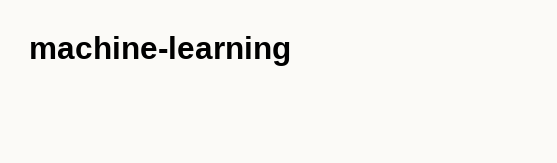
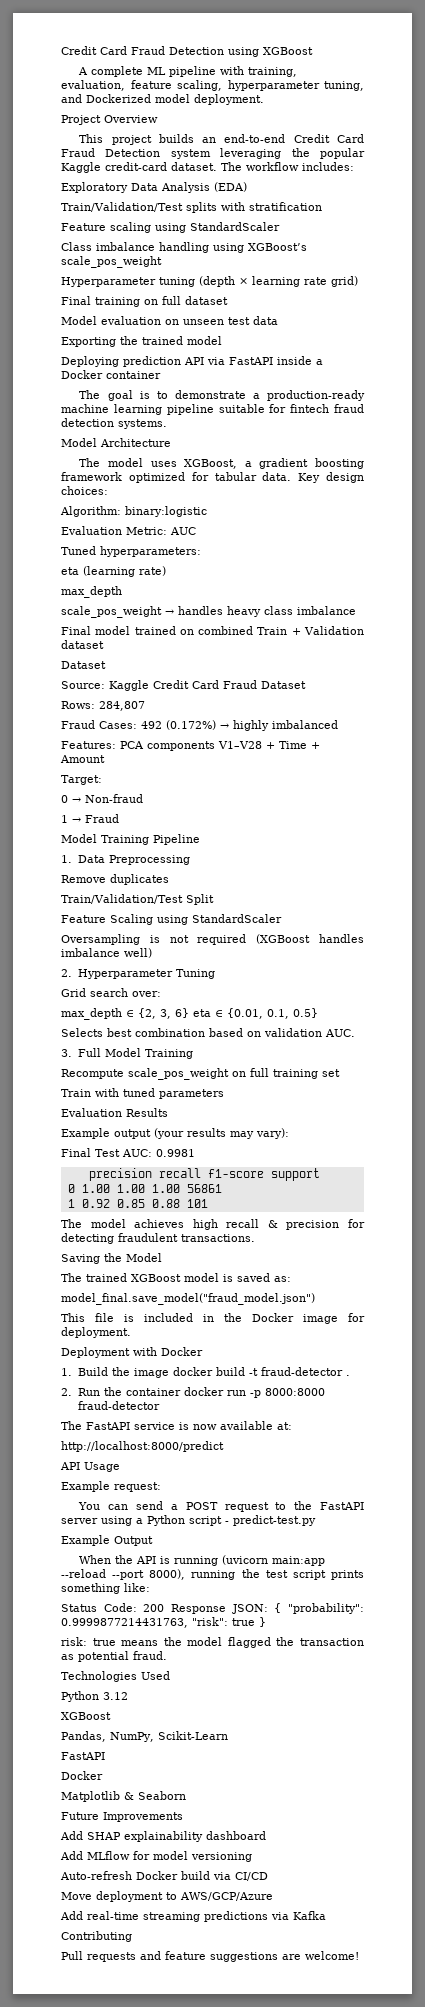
[29,36,291,66] machine-learning -> [61,46,313,57] [78,66,298,77] [61,80,364,91] [61,94,264,105] [61,115,158,125] [79,134,364,145] [61,148,365,159] [61,162,354,173] [61,182,247,193] [61,202,322,213] [61,222,280,233] [61,242,307,253] [61,256,162,268] [61,276,358,287] [61,296,228,307] [61,316,278,325] [61,336,222,347] [61,356,323,367] [61,370,161,379] [79,390,365,401] [61,404,365,415] [61,418,167,429] [61,438,171,447] [79,458,364,469] [61,472,364,483] [61,486,108,495] [60,506,207,517] [61,526,196,535] [61,546,201,557] [61,566,166,577] [61,586,122,598] [61,606,356,618] [61,626,364,635] [61,640,104,649] [61,661,106,669] [61,680,306,691] [61,701,145,711] [61,720,338,731] [61,741,320,751] [60,755,105,763] [61,775,102,785] [61,794,143,803] [61,814,119,823] [61,834,200,845] [61,855,190,865] [61,874,169,885] [61,894,214,905] [61,914,282,925] [61,934,364,945] [61,948,152,958] [61,969,215,979] [61,988,161,997] [61,1008,318,1020] [61,1028,355,1037] [61,1048,193,1059] [61,1068,340,1080] [61,1088,224,1099] [61,1108,168,1117] [61,1128,289,1139] [61,1148,195,1157] [88,1168,320,1181] [67,1184,222,1193] [67,1199,208,1208] [61,1219,365,1230] [61,1233,255,1244] [61,1253,162,1264] [61,1273,291,1282] [61,1293,315,1305] [61,1313,365,1324] [61,1327,131,1338] [61,1347,203,1358] [61,1367,350,1378] [61,1387,325,1398] [77,1401,160,1410] [61,1421,292,1430] [61,1441,224,1452] [60,1462,120,1472] [61,1481,161,1492] [78,1501,364,1512] [61,1515,316,1526] [61,1535,153,1546] [79,1555,326,1566] [61,1569,364,1580] [61,1583,150,1594] [61,1603,364,1614] [61,1617,266,1628] [61,1637,364,1648] [61,1651,167,1662] [61,1671,170,1682] [61,1691,128,1702] [61,1712,111,1720] [61,1731,228,1742] [61,1752,105,1760] [61,1771,103,1780] [61,1791,186,1802] [61,1812,183,1822] [60,1831,266,1842] [60,1851,252,1862] [60,1871,268,1881] [61,1891,273,1902] [60,1911,326,1922] [61,1931,132,1942] [61,1951,359,1962] Credit Card Fraud Detection using XGBoost // A complete ML pipeline with training, evaluation, feature scaling, hyperparameter tuning, and Dockerized model deployment. // Project Overview // This project builds an end-to-end Credit Card Fraud Detection system leveraging the popular Kaggle credit-card dataset. The workflow includes: // Exploratory Data Analysis (EDA) // Train/Validation/Test splits with stratification // Feature scaling using StandardScaler // Class imbalance handling using XGBoost’s scale_pos_weight // Hyperparameter tuning (depth × learning rate grid) // Final training on full dataset // Model evaluation on unseen test data // Exporting the trained model // Deploying prediction API via FastAPI inside a Docker container // The goal is to demonstrate a production-ready machine learning pipeline suitable for fintech fraud detection systems. // Model Architecture // The model uses XGBoost, a gradient boosting framework optimized for tabular data. Key design choices: // Algorithm: binary:logistic // Evaluation Metric: AUC // Tuned hyperparameters: // eta (learning rate) // max_depth // scale_pos_weight → handles heavy class imbalance // Final model trained on combined Train + Validation dataset // Dataset // Source: Kaggle Credit Card Fraud Dataset // Rows: 284,807 // Fraud Cases: 492 (0.172%) → highly imbalanced // Features: PCA components V1–V28 + Time + Amount // Target: // 0 → Non-fraud // 1 → Fraud // Model Training Pipeline // 1. Data Preprocessing // Remove duplicates // Train/Validation/Test Split // Feature Scaling using StandardScaler // Oversampling is not required (XGBoost handles imbalance well) // 2. Hyperparameter Tuning // Grid search over: // max_depth ∈ {2, 3, 6} eta ∈ {0.01, 0.1, 0.5} // Selects best combination based on validation AUC. // 3. Full Model Training // Recompute scale_pos_weight on full training set // Train with tuned parameters // Evaluation Results // Example output (your results may vary): // Final Test AUC: 0.9981 // precision recall f1-score support // 0 1.00 1.00 1.00 56861 // 1 0.92 0.85 0.88 101 // The model achieves high recall & precision for detecting fraudulent transactions. // Saving the Model // The trained XGBoost model is saved as: // model_final.save_model("fraud_model.json") // This file is included in the Docker image for deployment. // Deployment with Docker // 1. Build the image docker build -t fraud-detector . // 2. Run the container docker run -p 8000:8000 fraud-detector // The FastAPI service is now available at: // http://localhost:8000/predict // API Usage // Example request: // You can send a POST request to the FastAPI server using a Python script - predict-test.py // Example Output // When the API is running (uvicorn main:app --reload --port 8000), running the test script prints something like: // Status Code: 200 Response JSON: { "probability": 0.9999877214431763, "risk": true } // risk: true means the model flagged the transaction as potential fraud. // Technologies Used // Python 3.12 // XGBoost // Pandas, NumPy, Scikit-Learn // FastAPI // Docker // Matplotlib & Seaborn // Future Improvements // Add SHAP explainability dashboard // Add MLflow for model versioning // Auto-refresh Docker build via CI/CD // Move deployment to AWS/GCP/Azure // Add real-time streaming predictions via Kafka // Contributing // Pull requests and feature suggestions are welcome!

